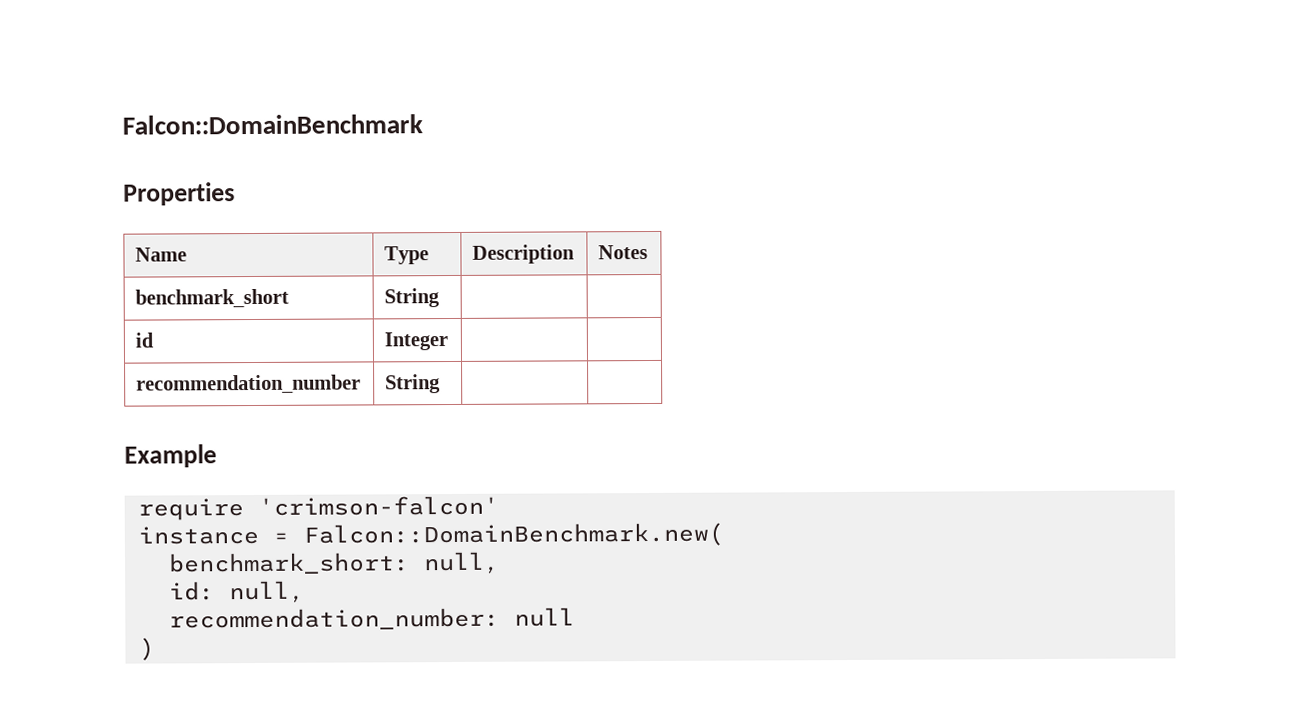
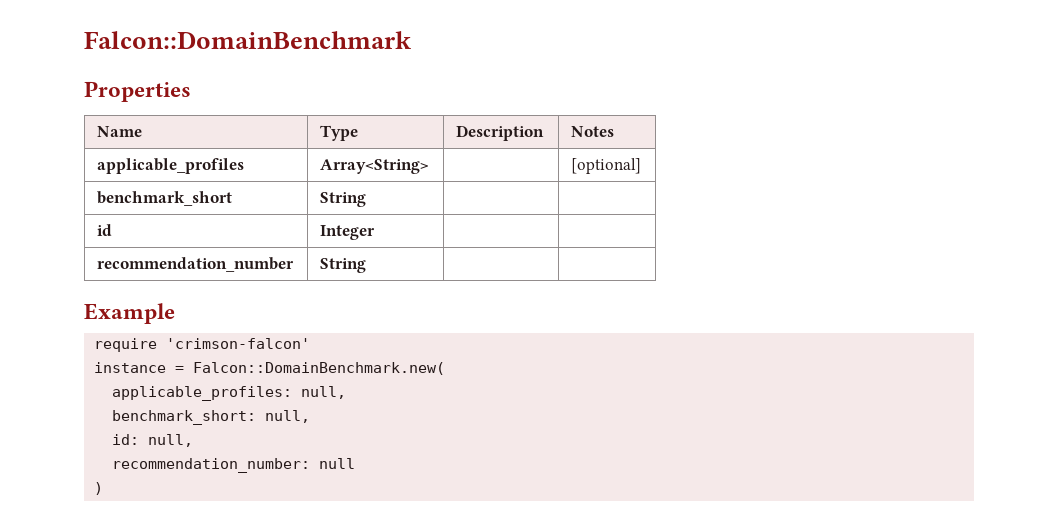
(649, 252) none -> [97,158,245,174] [320,159,430,174] [571,158,642,174] // applicable_profiles | Array<String> | | [optional]
(724, 535) none -> [112,386,347,401] // applicable_profiles: null,

